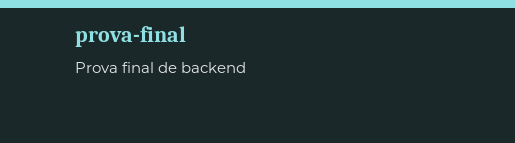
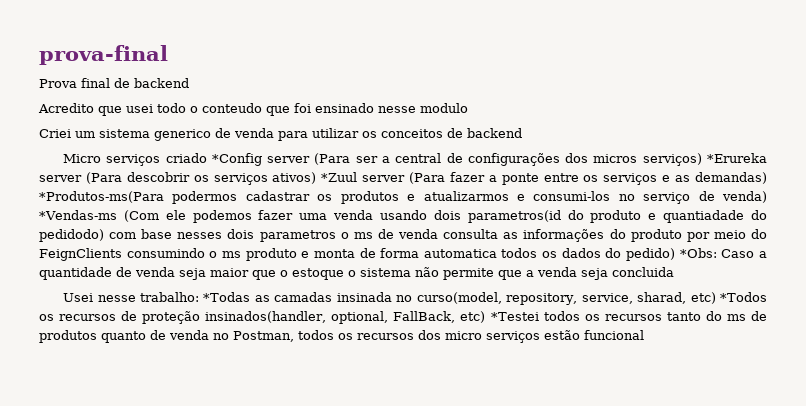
(247, 67) none -> [38,103,468,116] [39,128,522,141] [63,153,768,166] [39,172,767,185] [39,191,767,204] [39,210,768,223] [39,229,768,242] [39,248,767,261] [39,267,674,280] [63,292,768,305] [39,311,768,324] [39,330,644,343] // Acredito que usei todo o conteudo que foi ensinado nesse modulo // Criei um sistema generico de venda para utilizar os conceitos de backend // Micro serviços criado *Config server (Para ser a central de configurações dos micros serviços) *Erureka server (Para descobrir os serviços ativos) *Zuul server (Para fazer a ponte entre os serviços e as demandas) *Produtos-ms(Para podermos cadastrar os produtos e atualizarmos e consumi-los no serviço de venda) *Vendas-ms (Com ele podemos fazer uma venda usando dois parametros(id do produto e quantiadade do pedidodo) com base nesses dois parametros o ms de venda consulta as informações do produto por meio do FeignClients consumindo o ms produto e monta de forma automatica todos os dados do pedido) *Obs: Caso a quantidade de venda seja maior que o estoque o sistema não permite que a venda seja concluida // Usei nesse trabalho: *Todas as camadas insinada no curso(model, repository, service, sharad, etc) *Todos os recursos de proteção insinados(handler, optional, FallBack, etc) *Testei todos os recursos tanto do ms de produtos quanto de venda no Postman, todos os recursos dos micro serviços estão funcional

